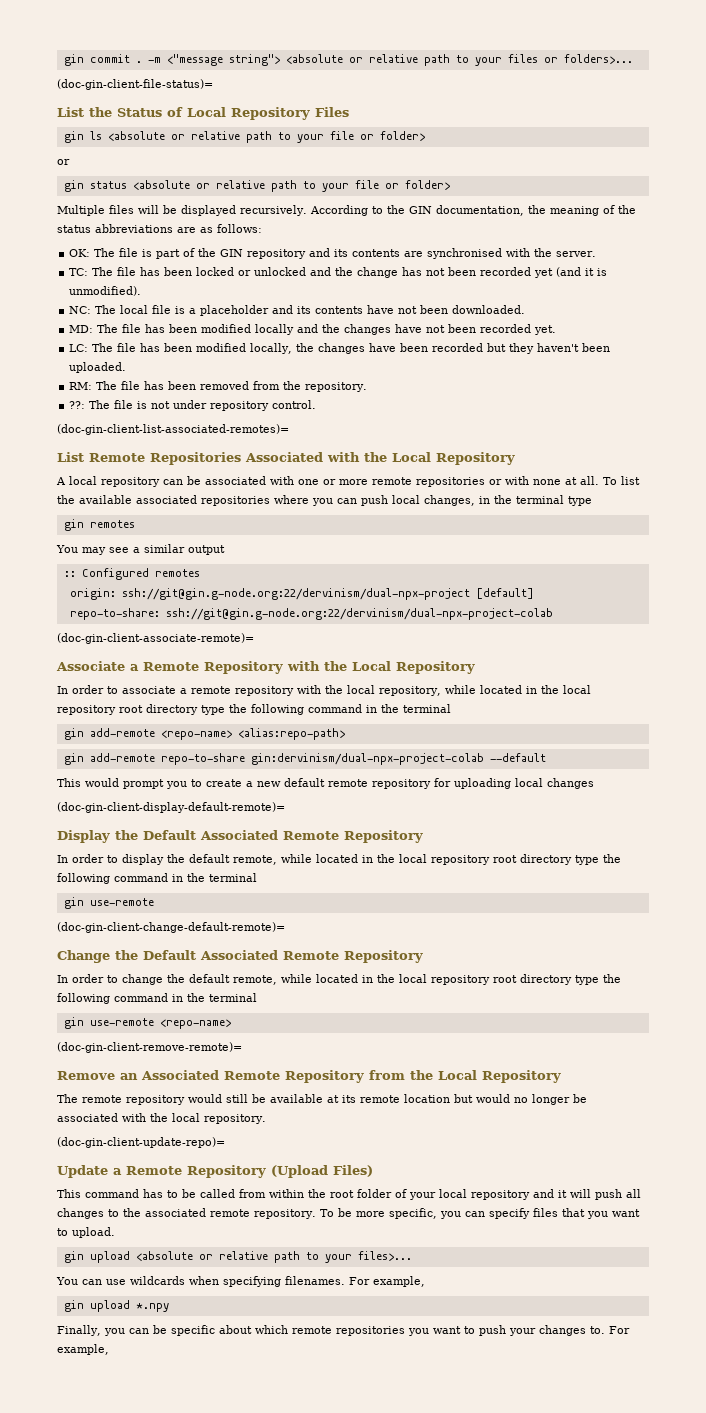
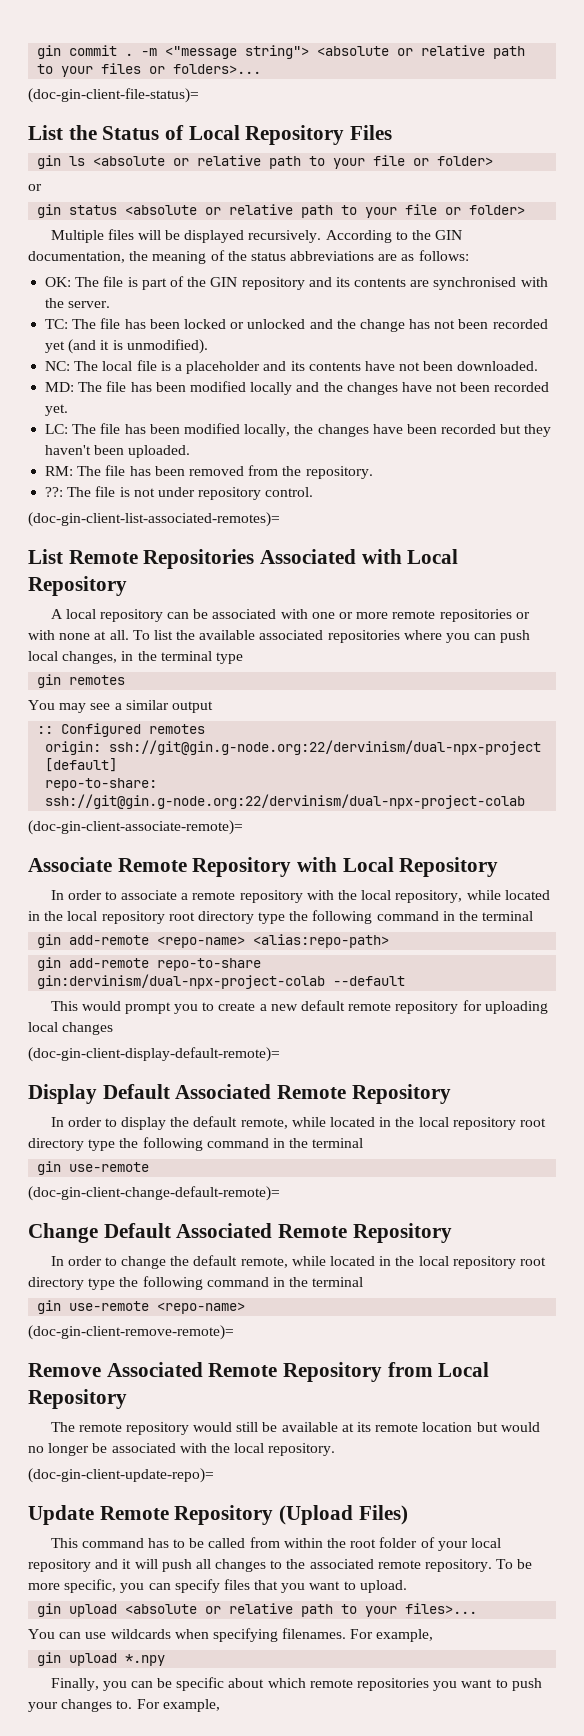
[364,452,387,462] the -> (402, 556) none
[130,664,139,671] a -> (112, 864) none
[324,661,347,671] the -> (338, 864) none
[115,830,138,840] the -> (97, 1094) none
[115,950,138,960] the -> (98, 1233) none
[120,1073,138,1080] an -> (101, 1370) none
[410,1070,433,1080] the -> (433, 1369) none
[113,1168,122,1175] a -> (94, 1515) none

